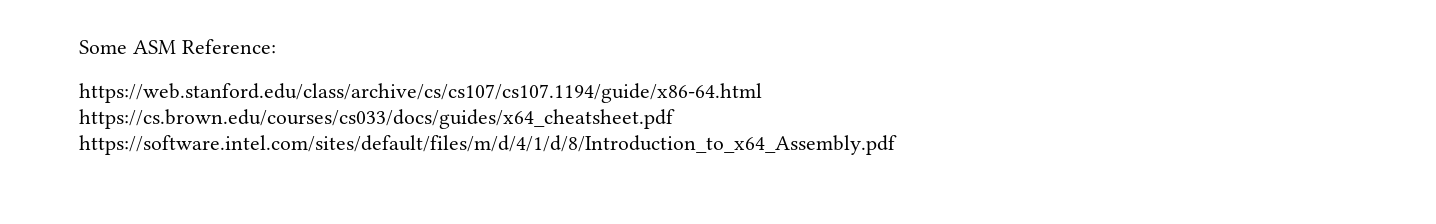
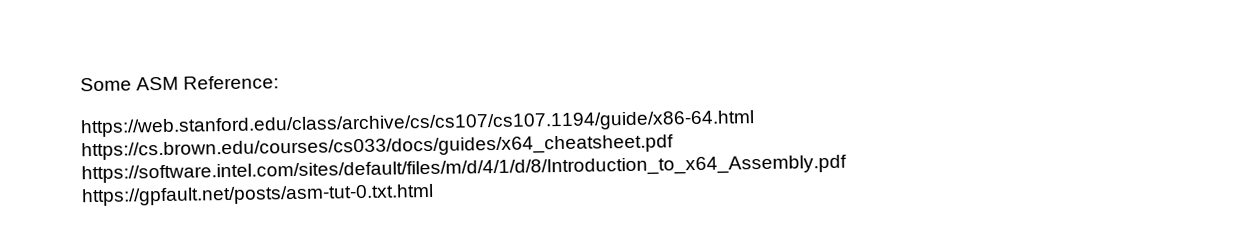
(897, 145) none -> [81,183,434,207] https://gpfault.net/posts/asm-tut-0.txt.html

